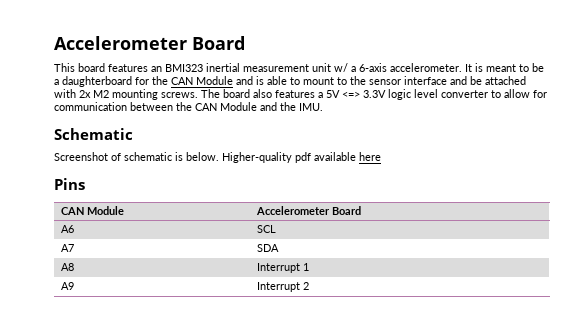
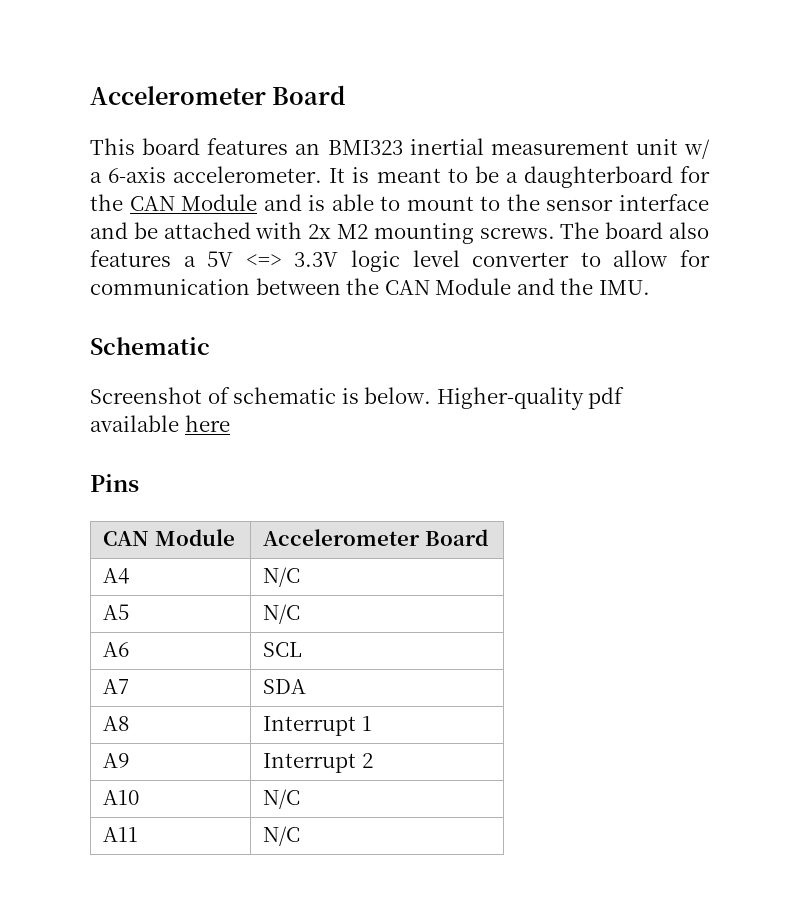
(361, 210) none -> [102,568,129,584] [262,567,300,587] [102,604,129,620] [262,604,300,624] // A4 | N/C // A5 | N/C
(309, 286) none -> [102,790,139,805] [262,789,300,809] [102,827,138,842] [262,826,300,846] // A10 | N/C // A11 | N/C

